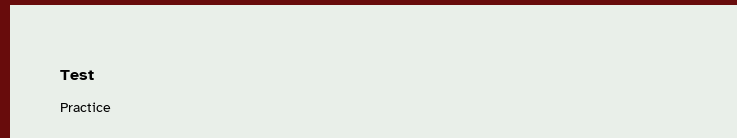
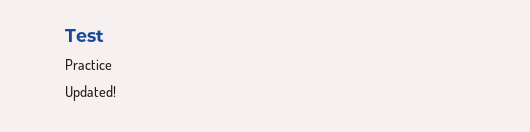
(111, 107) none -> [65,85,116,101] // Updated!

